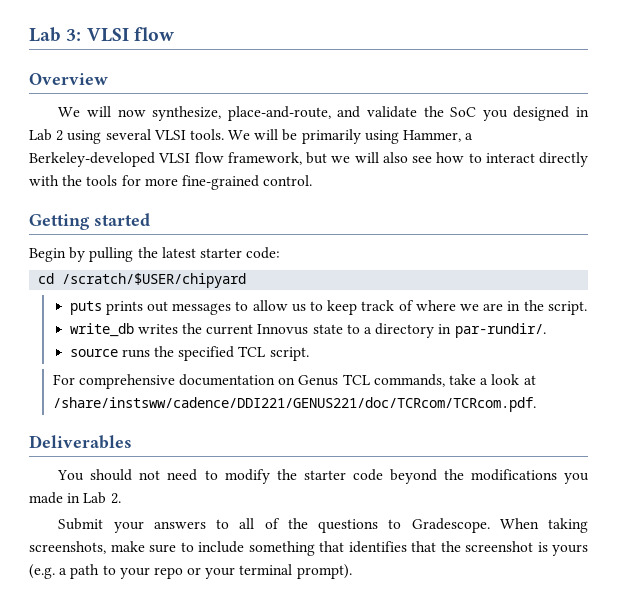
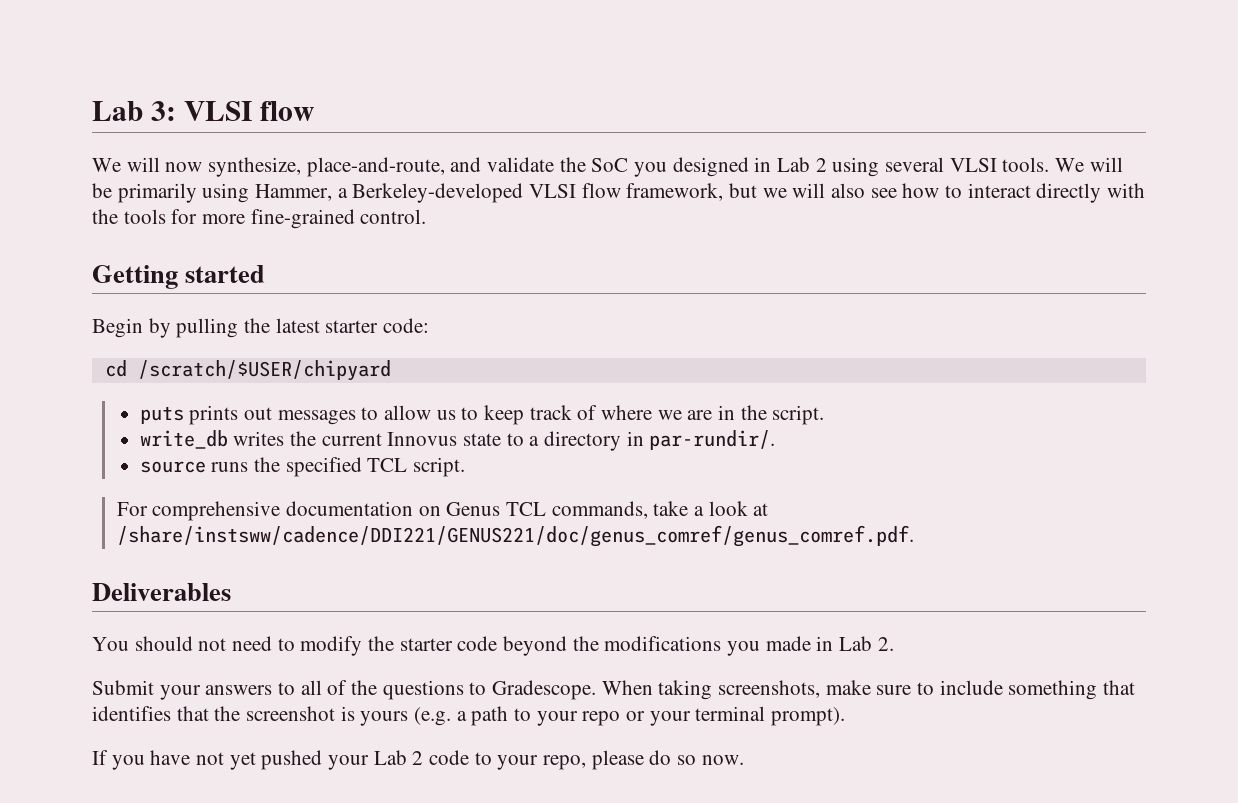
[29,73,108,85] // Overview -> (314, 111) none
[52,397,536,412] /share/instsww/cadence/DDI221/GENUS221/doc/TCRcom/TCRcom.pdf. -> [116,525,914,547] /share/instsww/cadence/DDI221/GENUS221/doc/genus_comref/genus_comref.pdf.
(352, 571) none -> [92,750,744,770] // If you have not yet pushed your Lab 2 code to your repo, please do so now.

